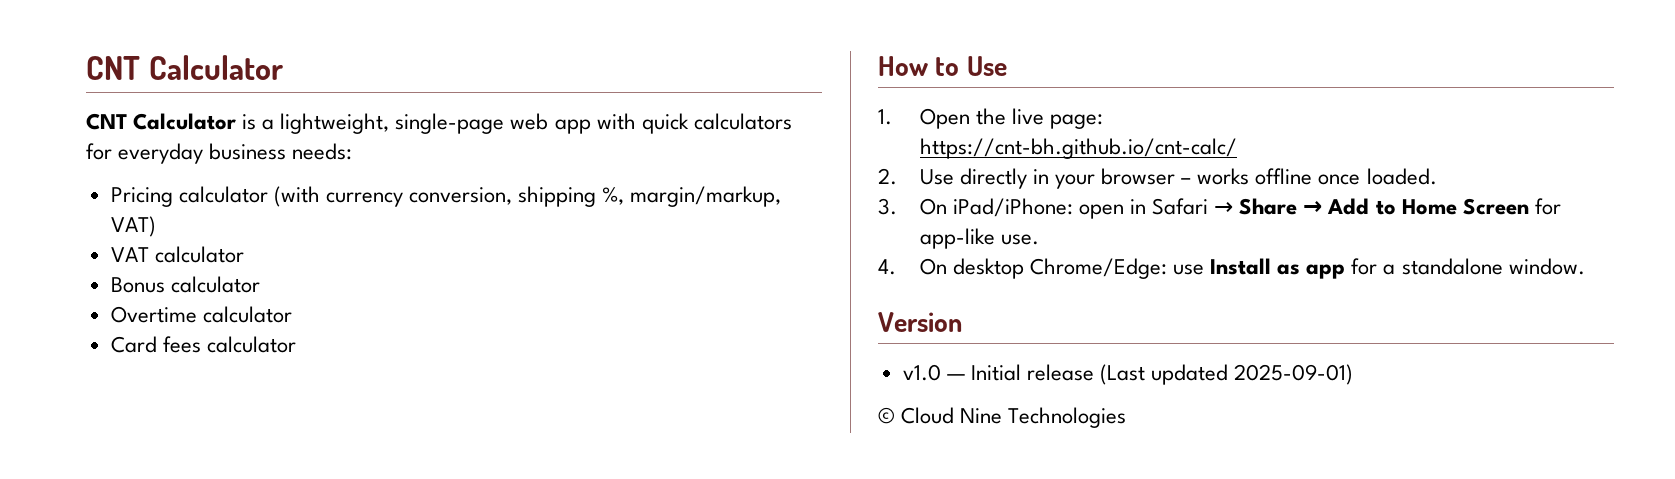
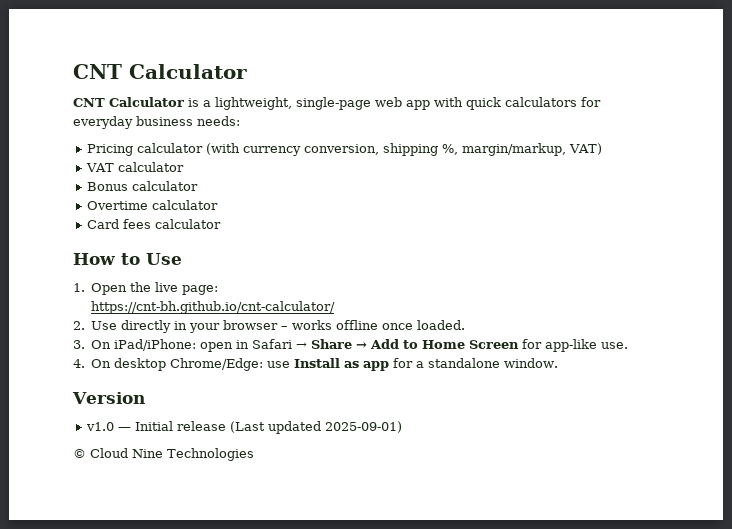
[919,138,1237,159] https://cnt-bh.github.io/cnt-calc/ -> [91,301,336,314] https://cnt-bh.github.io/cnt-calculator/

